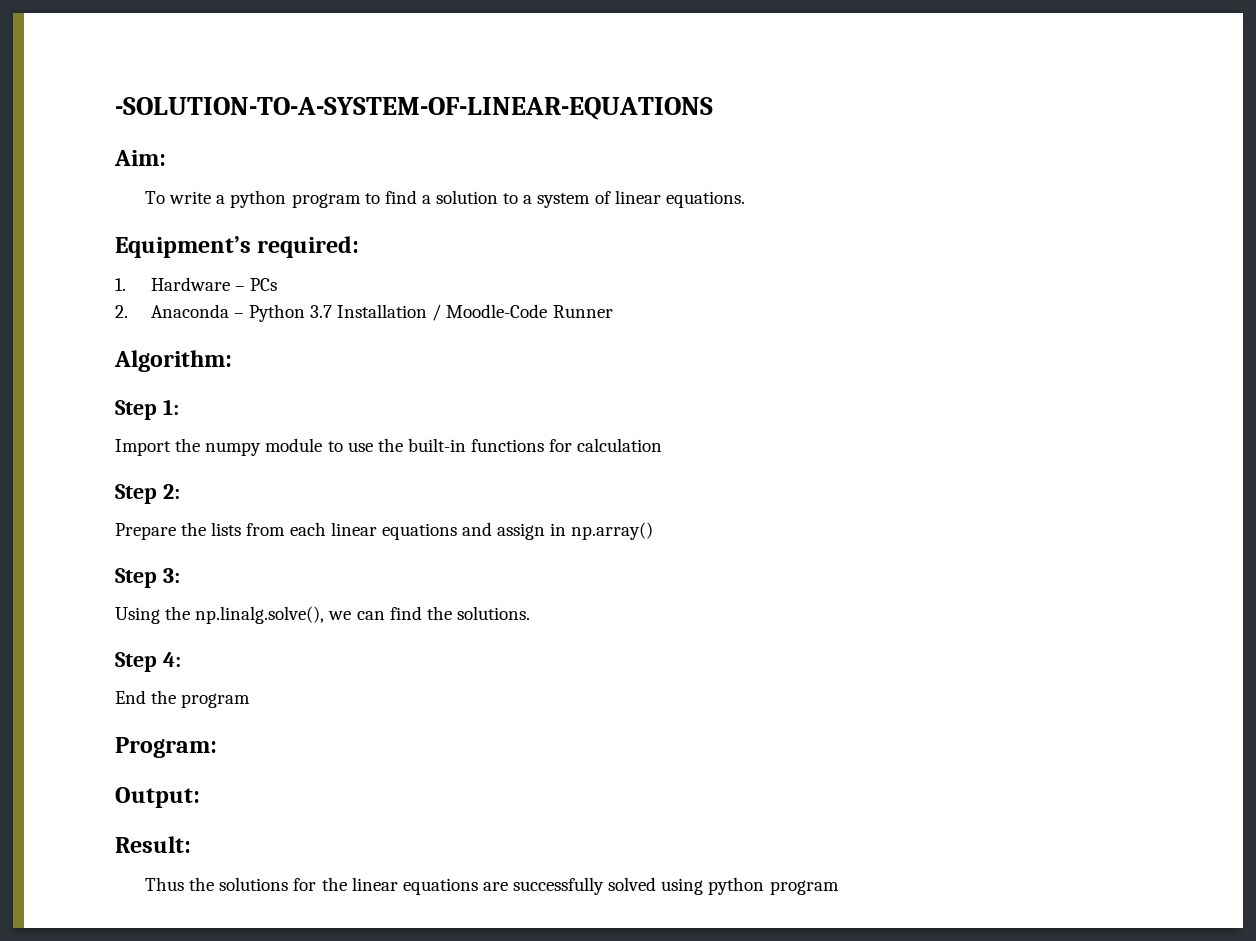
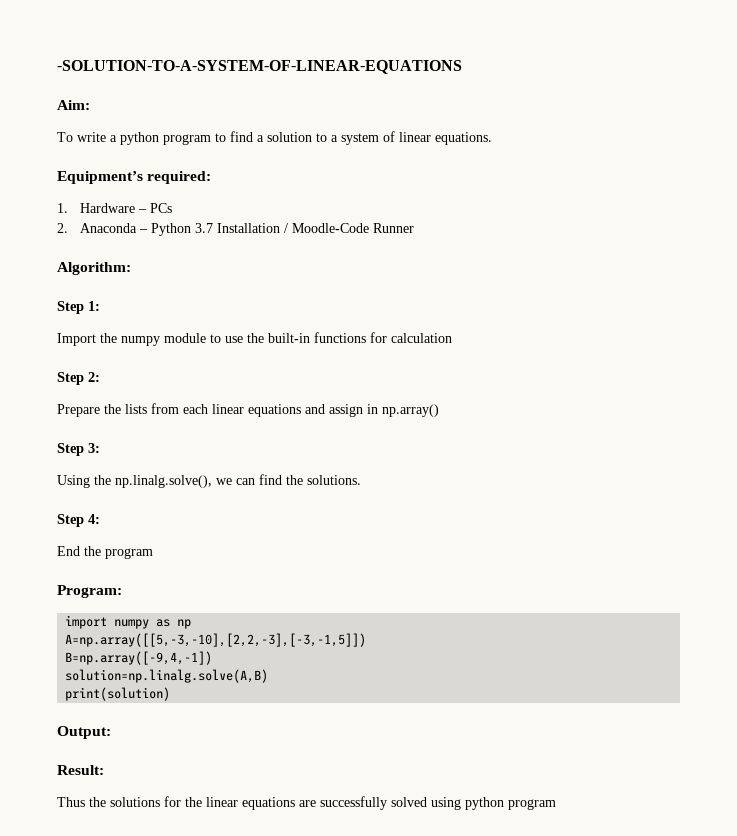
(217, 747) none -> [65,615,192,629] [65,633,367,647] [65,651,213,665] [65,669,269,683] [65,687,171,701] // import numpy as np // A=np.array([[5,-3,-10],[2,2,-3],[-3,-1,5]]) // B=np.array([-9,4,-1]) // solution=np.linalg.solve(A,B) // print(solution)

